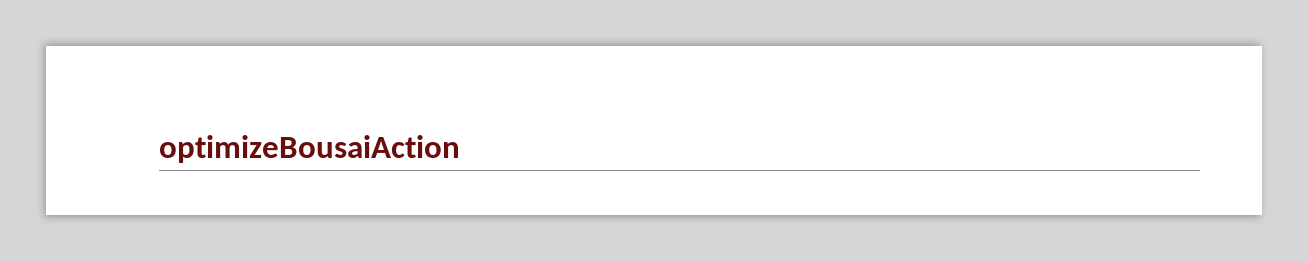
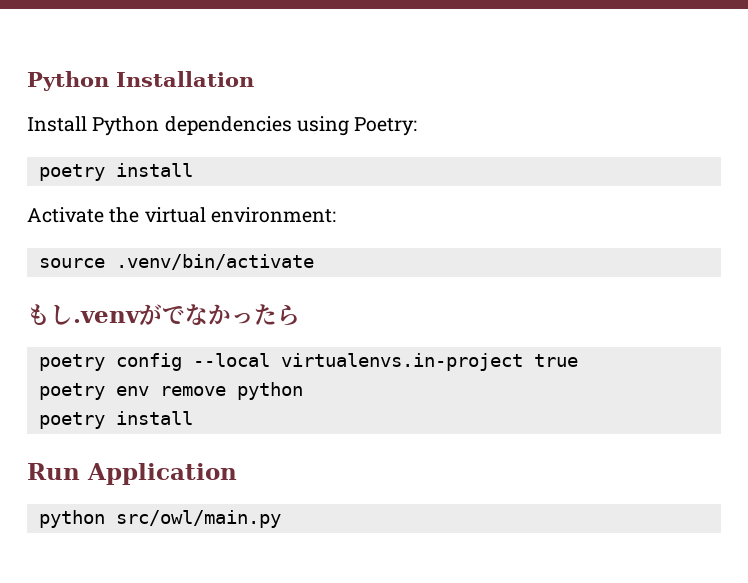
[159,135,460,163] optimizeBousaiAction -> [27,71,254,91] [27,116,418,136] [38,163,193,181] [27,207,336,223] [38,254,314,270] [27,304,300,326] [38,353,578,371] [38,382,303,400] [38,411,193,429] [27,463,237,485] [38,510,281,528] Python Installation // Install Python dependencies using Poetry: // poetry install // Activate the virtual environment: // source .venv/bin/activate // もし.venvがでなかったら // poetry config --local virtualenvs.in-project true // poetry env remove python // poetry install // Run Application // python src/owl/main.py

